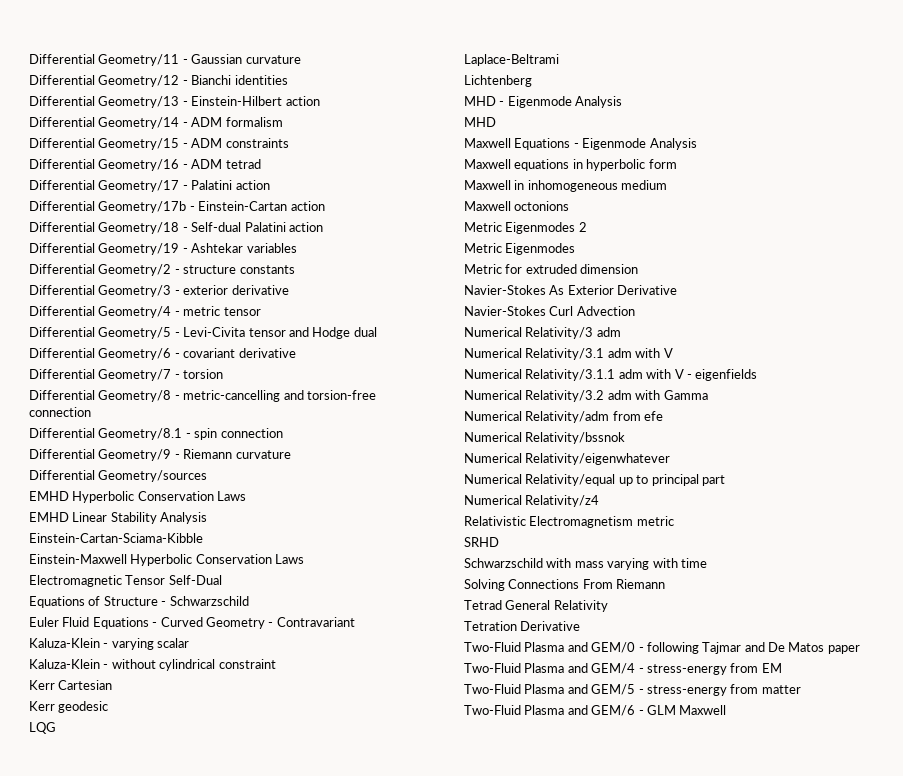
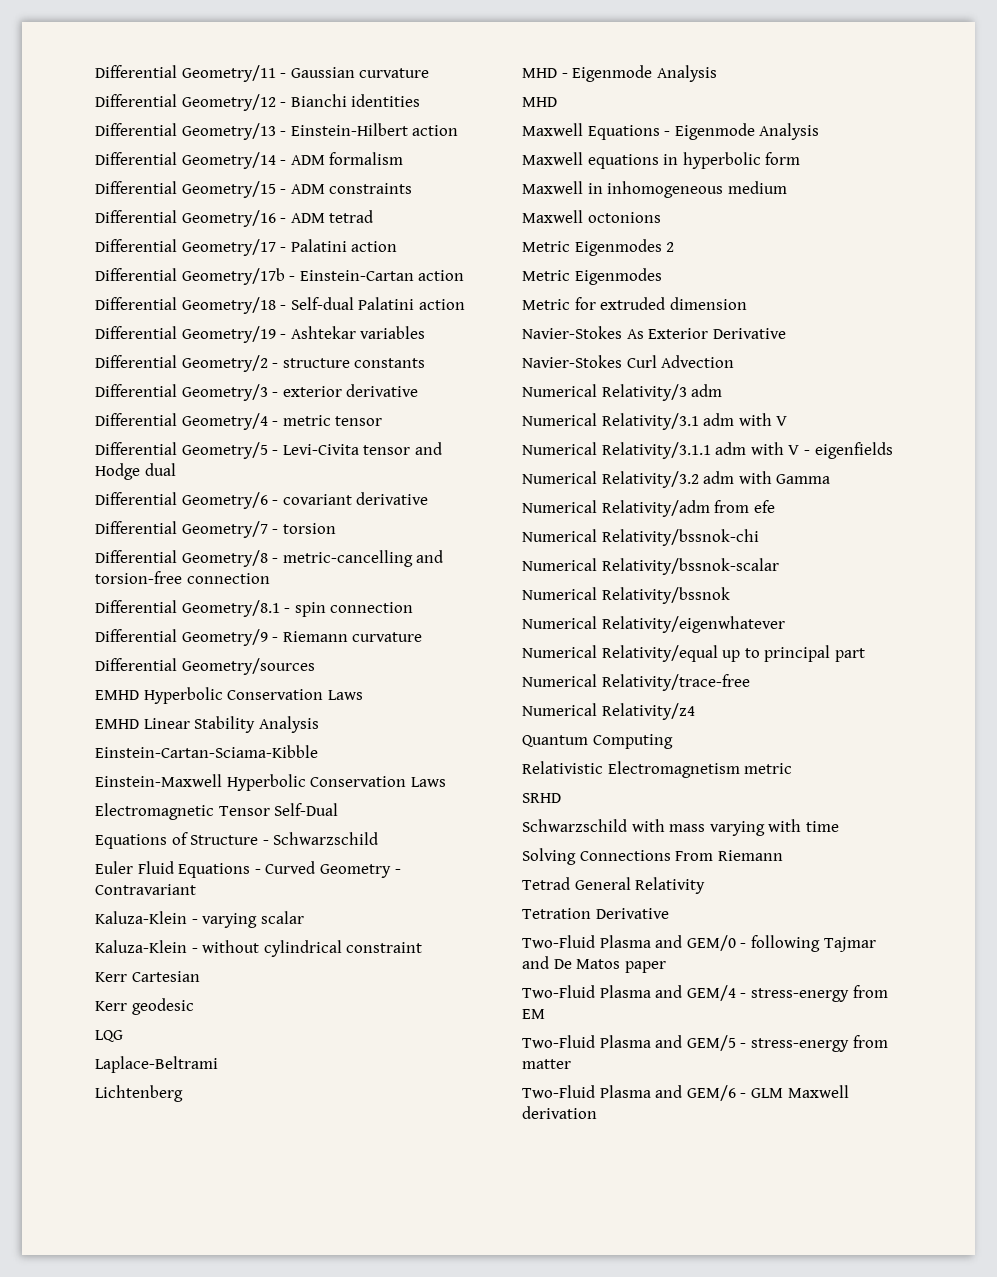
(664, 416) none -> [522,529,759,546] [522,558,779,575] // Numerical Relativity/bssnok-chi // Numerical Relativity/bssnok-scalar
(725, 480) none -> [522,674,750,691] // Numerical Relativity/trace-free
(600, 501) none -> [522,734,673,749] // Quantum Computing
(727, 710) none -> [522,1106,597,1119] derivation

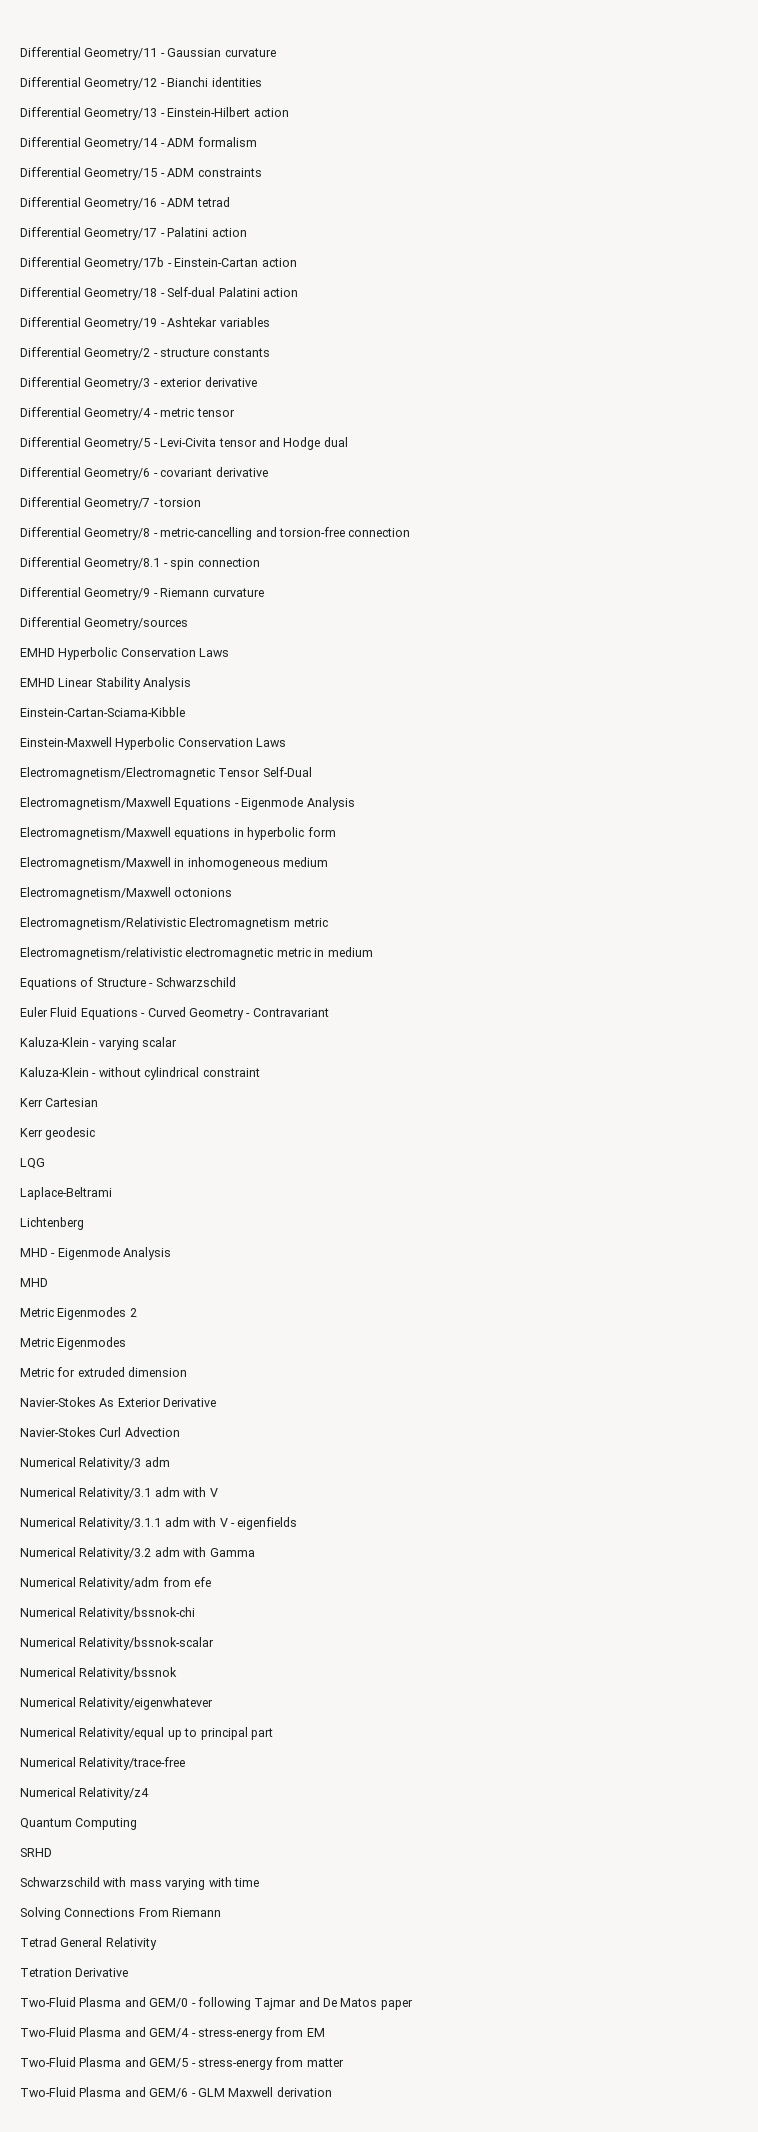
[95,803,214,820] Electromagnetic -> [20,767,215,780] Electromagnetism/Electromagnetic
(339, 809) none -> [20,797,355,810] [20,827,336,840] [20,857,329,870] [20,887,233,900] [20,917,328,930] [20,947,373,960] // Electromagnetism/Maxwell Equations - Eigenmode Analysis // Electromagnetism/Maxwell equations in hyperbolic form // Electromagnetism/Maxwell in inhomogeneous medium // Electromagnetism/Maxwell octonions // Electromagnetism/Relativistic Electromagnetism metric // Electromagnetism/relativistic electromagnetic metric in medium
[522,123,820,140] [522,152,801,169] [522,181,787,198] [522,210,661,223] // Maxwell Equations - Eigenmode Analysis // Maxwell equations in hyperbolic form // Maxwell in inhomogeneous medium // Maxwell octonions -> (48, 1282) none
[522,761,793,778] // Relativistic Electromagnetism metric -> (138, 1824) none

